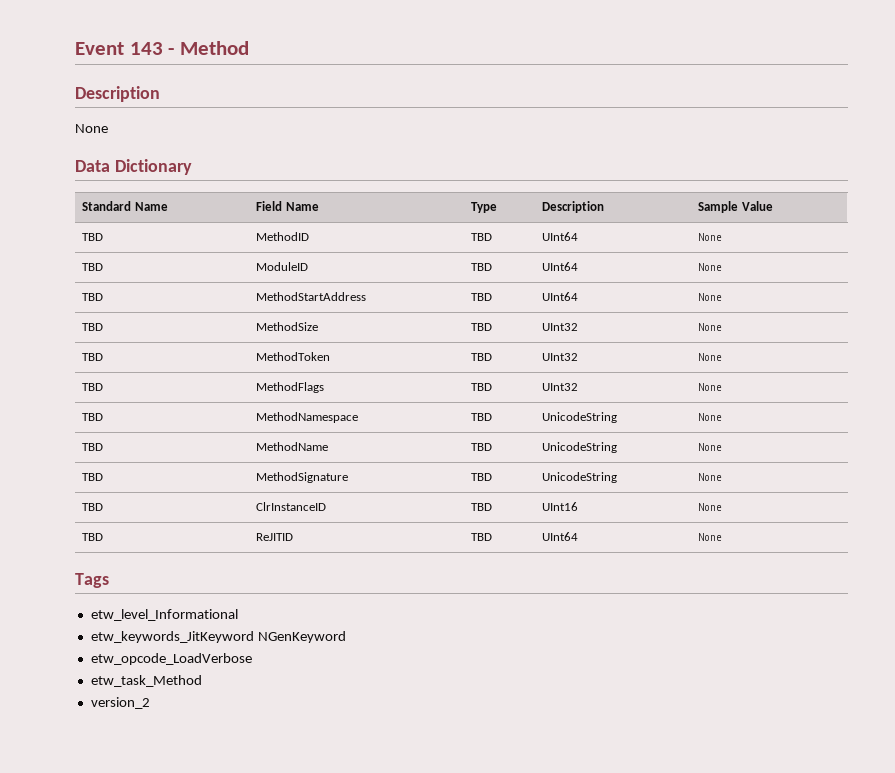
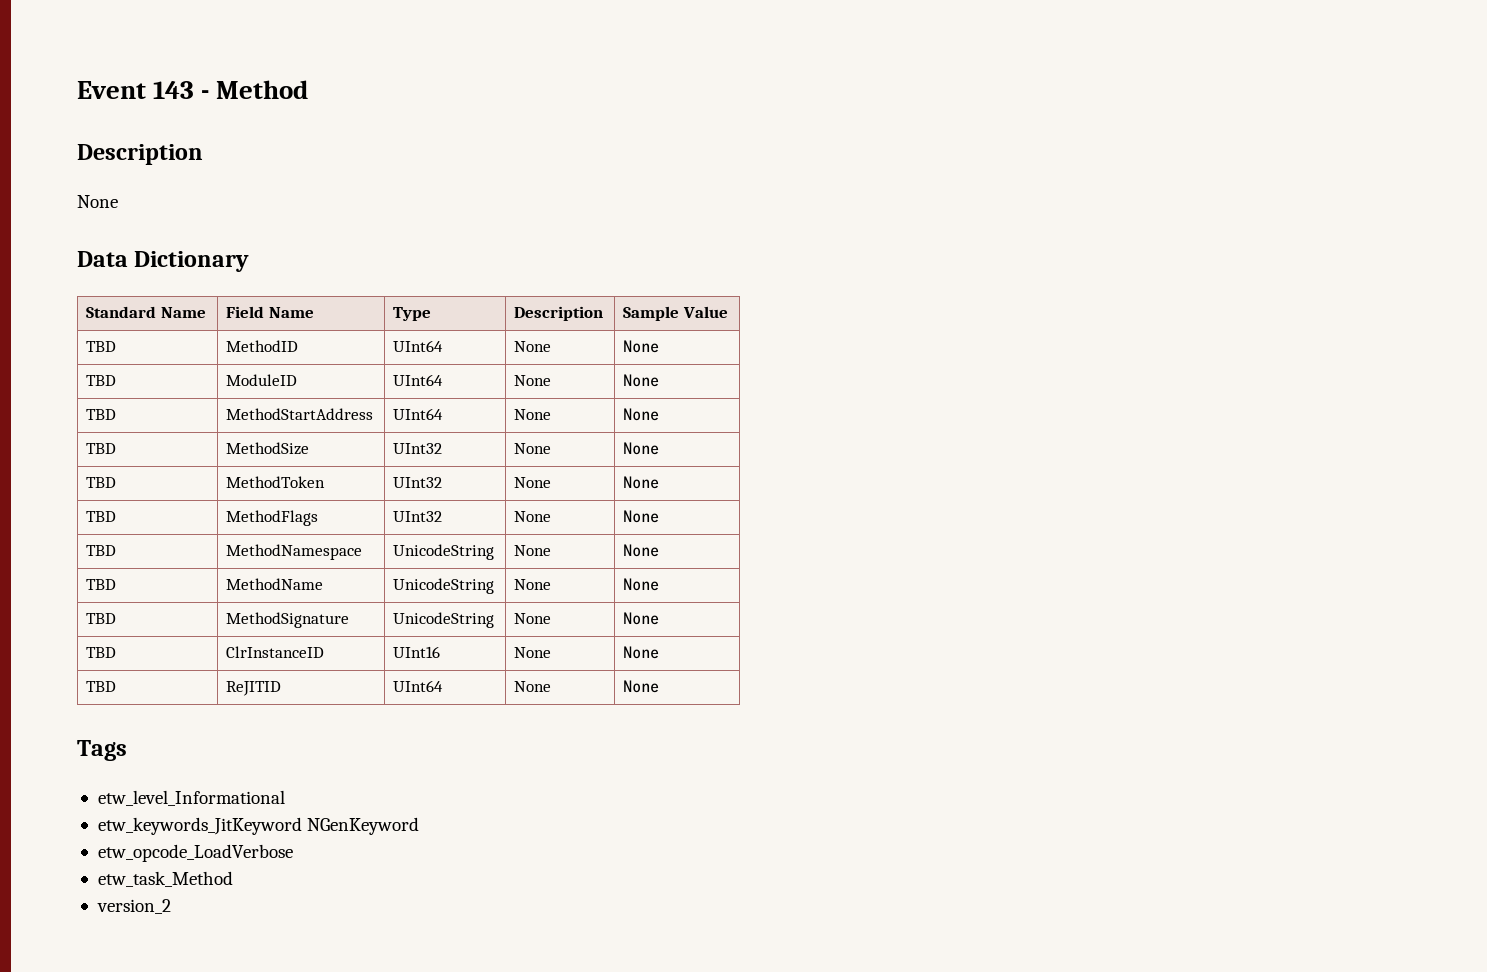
[471,233,493,241] [542,232,579,241] TBD | UInt64 -> [393,340,444,352] [514,341,552,352] UInt64 | None
[471,263,493,271] [542,262,579,271] TBD | UInt64 -> [393,374,444,386] [514,375,552,386] UInt64 | None
[471,293,493,301] [542,292,579,301] TBD | UInt64 -> [393,408,444,420] [514,409,552,420] UInt64 | None
[471,323,493,331] [542,323,579,331] TBD | UInt32 -> [393,443,443,454] [514,443,552,454] UInt32 | None
[471,353,493,361] [542,353,579,361] TBD | UInt32 -> [393,477,443,488] [514,477,552,488] UInt32 | None
[471,383,493,391] [542,383,579,391] TBD | UInt32 -> [393,511,443,522] [514,511,552,522] UInt32 | None
[471,413,493,421] [542,412,618,423] TBD | UnicodeString -> [393,544,495,560] [514,545,552,556] UnicodeString | None
[471,443,493,451] [542,442,618,453] TBD | UnicodeString -> [393,578,495,594] [514,579,552,590] UnicodeString | None
[471,473,493,481] [542,472,618,483] TBD | UnicodeString -> [393,612,495,628] [514,613,552,624] UnicodeString | None
[471,503,493,511] [542,502,579,511] TBD | UInt16 -> [393,646,441,658] [514,647,552,658] UInt16 | None
[471,533,493,541] [542,532,579,541] TBD | UInt64 -> [393,680,444,692] [514,681,552,692] UInt64 | None

